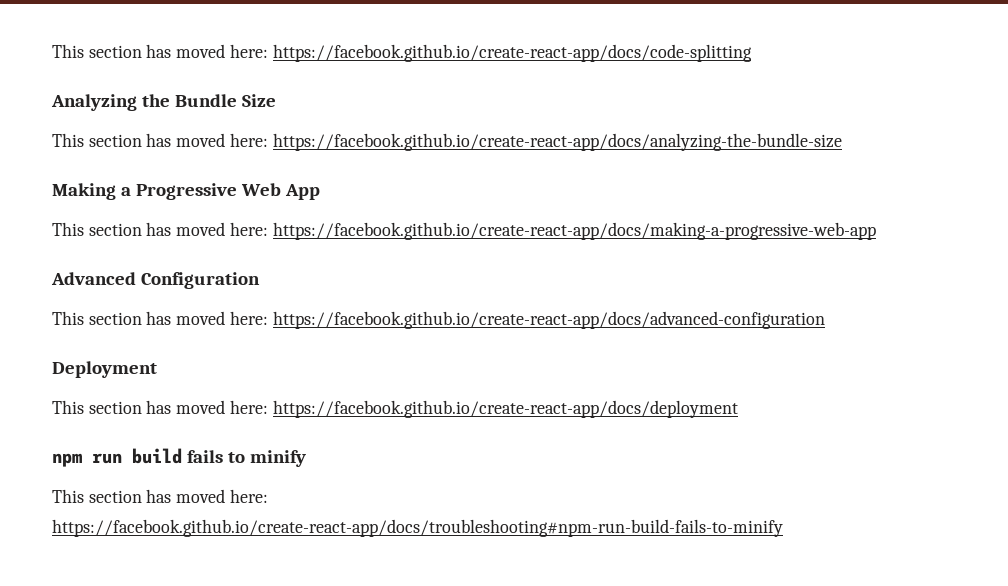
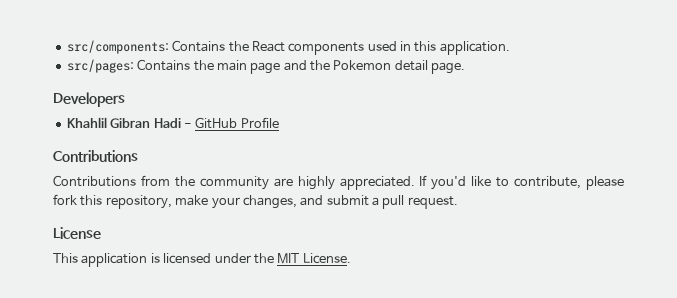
[52,44,752,62] [51,94,276,111] [52,133,842,151] [52,183,320,200] [52,222,876,240] [51,272,260,289] [52,311,825,329] [52,361,157,378] [52,400,738,418] [52,448,306,467] [52,489,268,503] [52,519,783,537] This section has moved here: https://facebook.github.io/create-react-app/docs/code-splitting // Analyzing the Bundle Size // This section has moved here: https://facebook.github.io/create-react-app/docs/analyzing-the-bundle-size // Making a Progressive Web App // This section has moved here: https://facebook.github.io/create-react-app/docs/making-a-progressive-web-app // Advanced Configuration // This section has moved here: https://facebook.github.io/create-react-app/docs/advanced-configuration // Deployment // This section has moved here: https://facebook.github.io/create-react-app/docs/deployment // npm run build fails to minify // This section has moved here: https://facebook.github.io/create-react-app/docs/troubleshooting#npm-run-build-fails-to-minify -> [66,40,510,55] [66,59,466,74] [53,92,125,107] [66,117,279,129] [53,150,138,162] [53,175,625,190] [53,194,458,209] [53,227,101,239] [53,253,351,267] src/components: Contains the React components used in this application. // src/pages: Contains the main page and the Pokemon detail page. // Developers // Khahlil Gibran Hadi - GitHub Profile // Contributions // Contributions from the community are highly appreciated. If you'd like to contribute, please fork this repository, make your changes, and submit a pull request. // License // This application is licensed under the MIT License.

